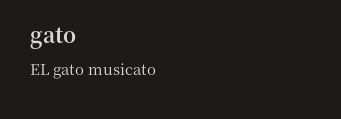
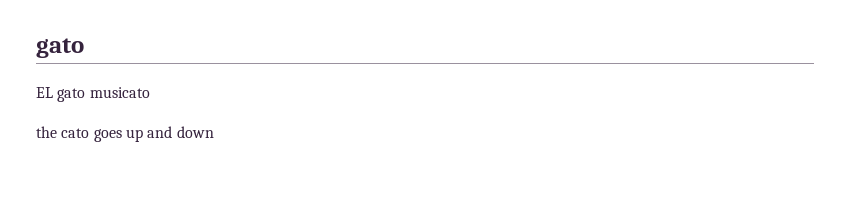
(157, 69) none -> [36,126,214,142] // the cato goes up and down

